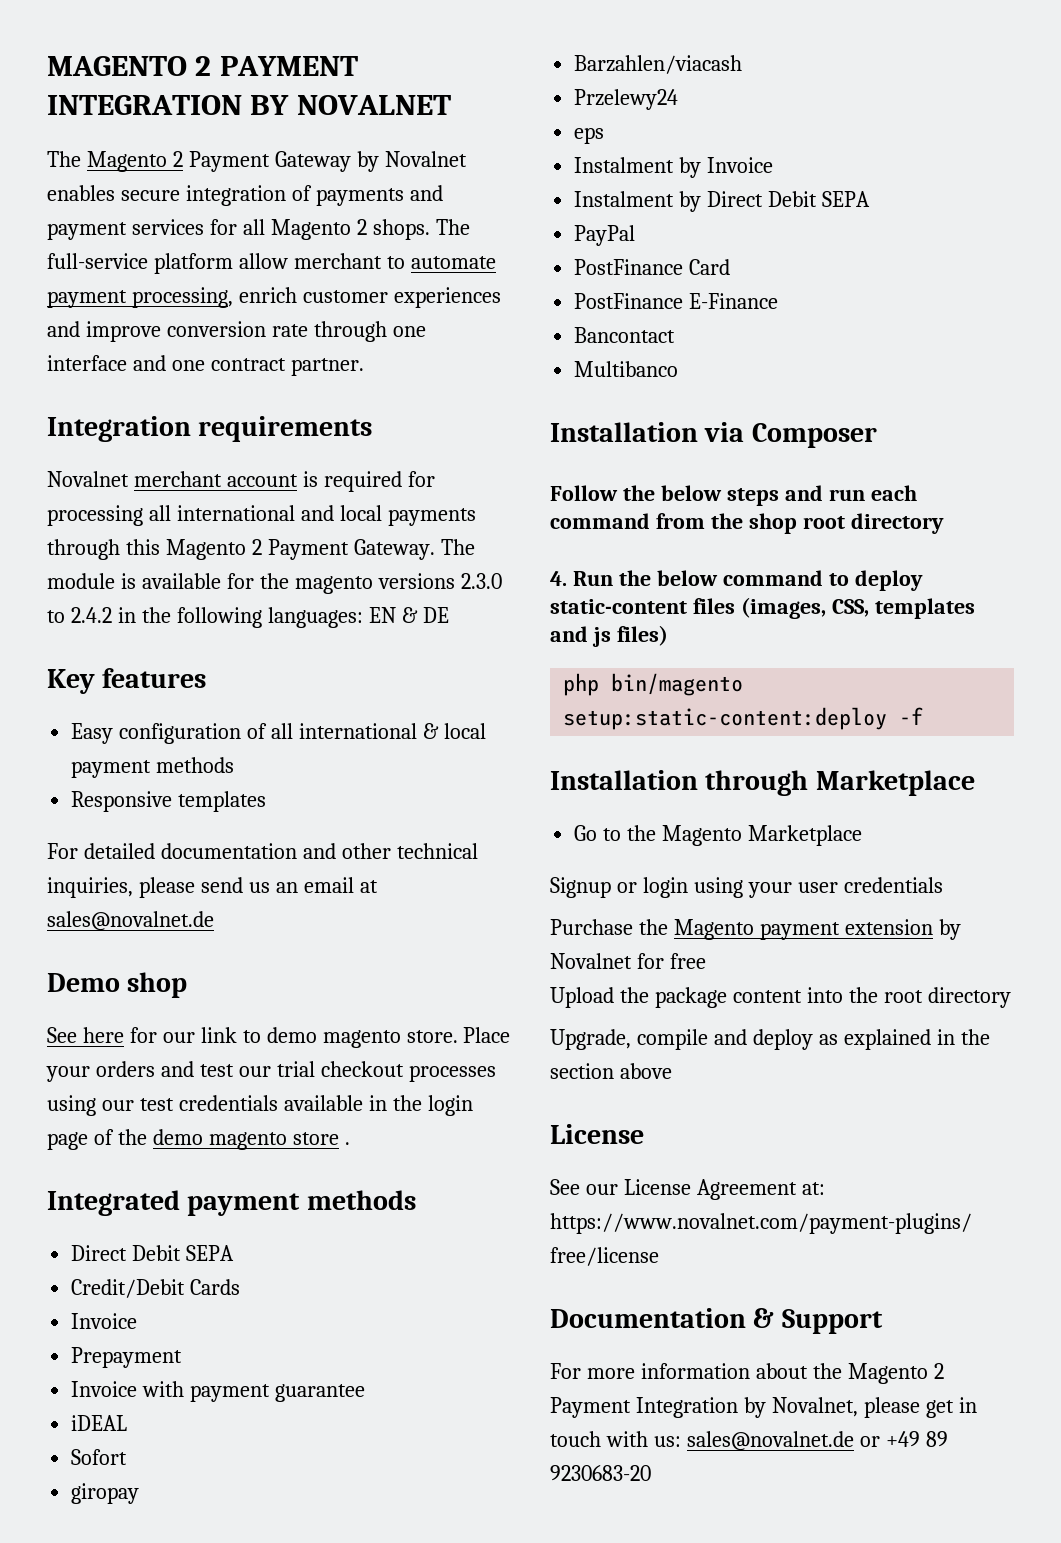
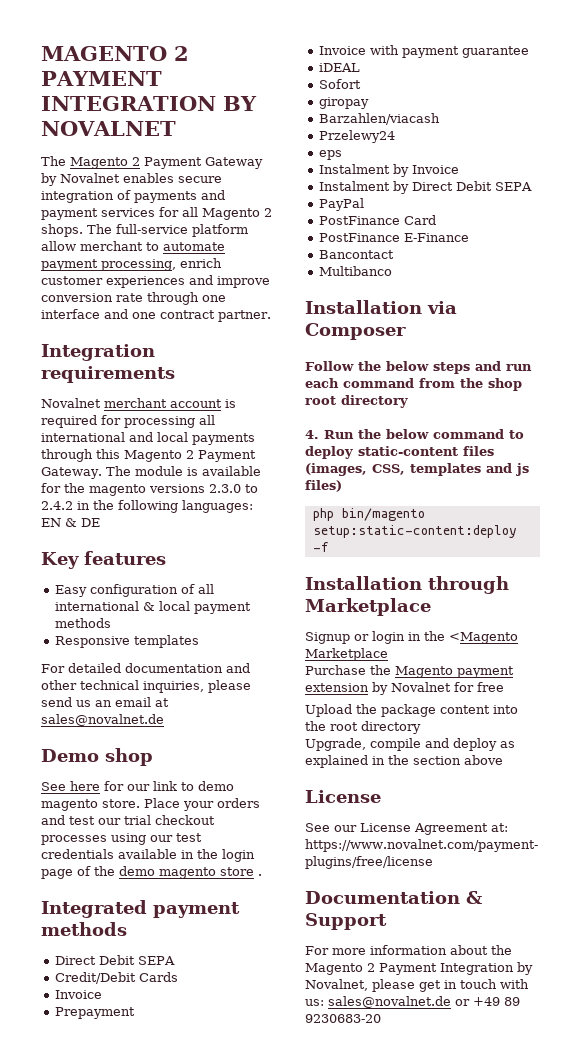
[574,825,862,846] // Go to the Magento Marketplace -> (431, 607) none
[693,877,943,898] using your user credentials -> [408,631,518,644] [305,648,388,661] in the <Magento Marketplace

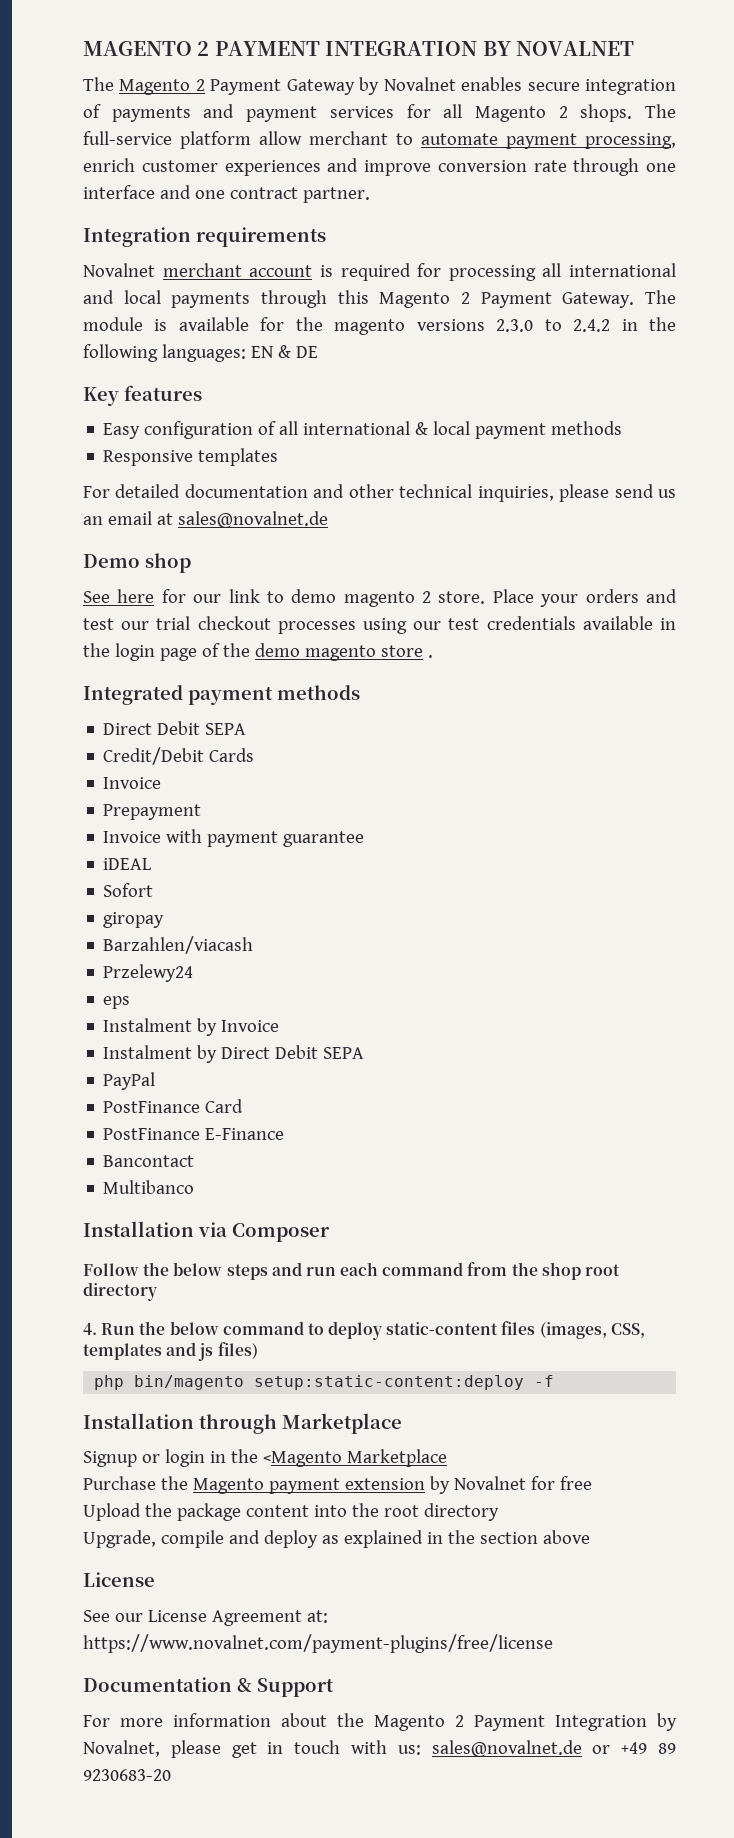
(98, 805) none -> [422,591,432,603] 2

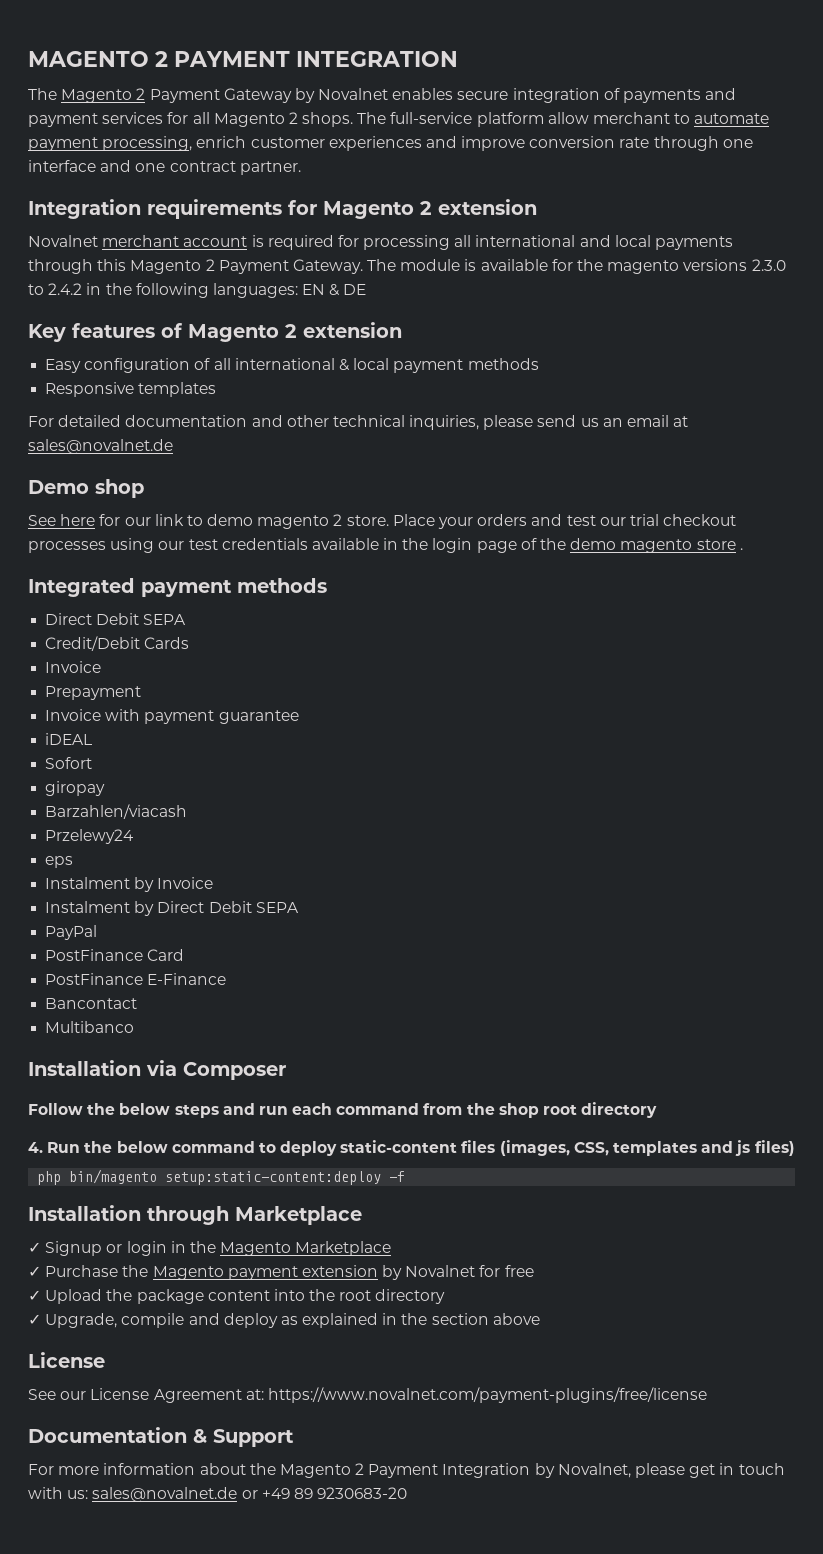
[482,41,634,56] BY NOVALNET -> (458, 59) none
(326, 237) none -> [288,199,537,219] for Magento 2 extension
(202, 393) none -> [161,322,402,342] of Magento 2 extension
(402, 1423) none -> [28,1242,41,1253] ✓
[262,1449,447,1467] <Magento Marketplace // -> [220,1241,392,1256] [28,1266,41,1277] Magento Marketplace // ✓
(592, 1483) none -> [28,1290,41,1301] ✓
(499, 1512) none -> [28,1314,41,1325] ✓

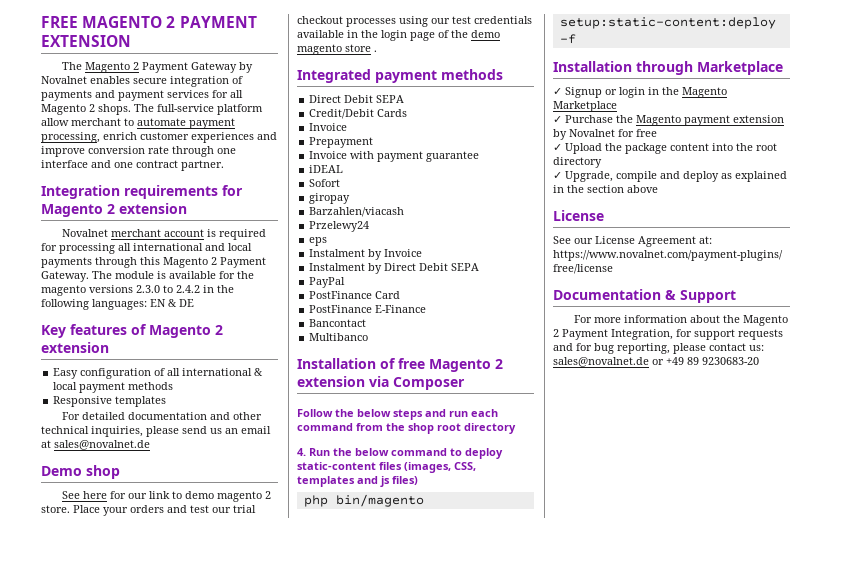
(28, 59) none -> [41,16,78,28] FREE
[296,51,458,67] INTEGRATION -> [41,35,131,47] EXTENSION
(141, 1068) none -> [380,358,503,372] [297,376,365,387] of free Magento 2 extension
[442,1463,785,1478] [28,1487,63,1499] Integration by Novalnet, please get in touch with -> [611,329,783,340] [553,343,746,354] Integration, for support requests and for bug reporting, please contact

